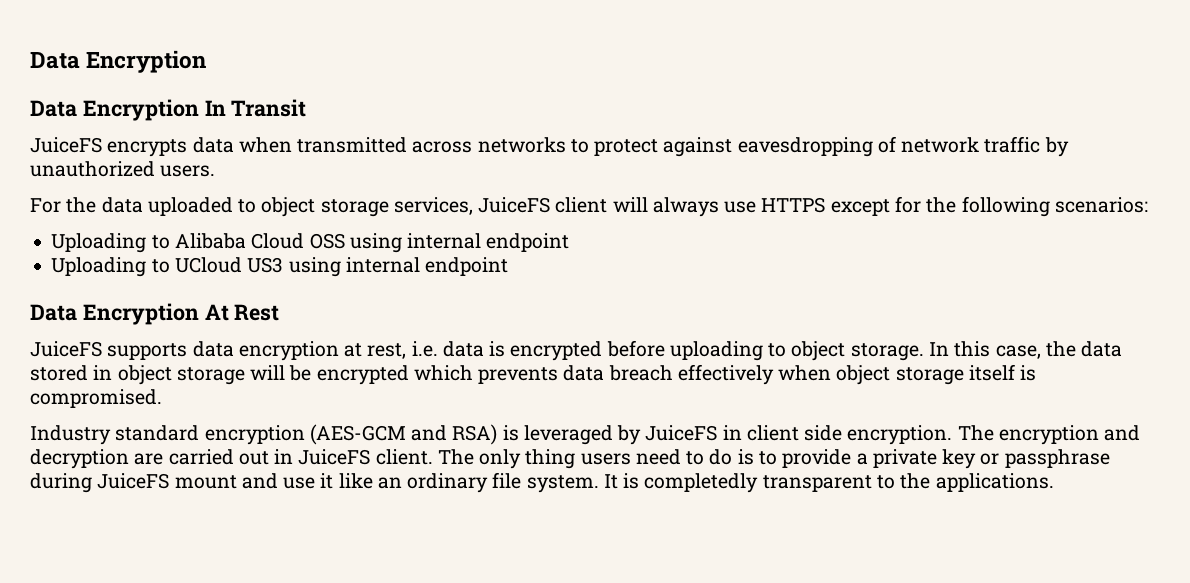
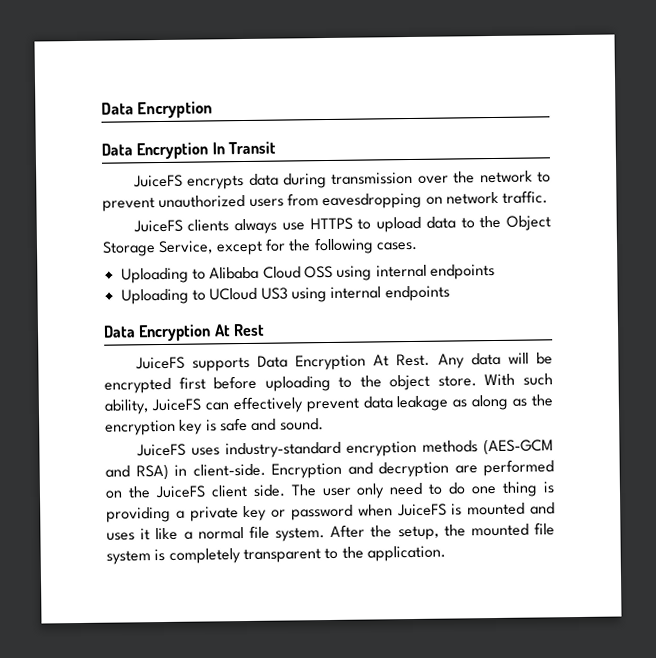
[238,136,1069,157] [30,161,216,177] [30,197,826,217] when transmitted across networks to protect against eavesdropping of network traffic by unauthorized users. // For the data uploaded to object storage services, JuiceFS client will always use HTTPS -> [282,170,551,189] [102,190,549,212] [132,215,552,235] [102,240,214,257] during transmission over the network to prevent unauthorized users from eavesdropping on network traffic. // JuiceFS clients always use HTTPS to upload data to the Object Storage Service,
[1054,197,1148,213] scenarios: -> [375,241,418,251] cases.
[486,233,570,252] endpoint -> [429,263,495,280] endpoints
[425,257,509,276] endpoint -> [384,285,450,302] endpoints
[192,340,1123,361] [30,364,1037,385] [30,389,162,408] [30,424,1141,445] [30,449,1110,469] [30,472,759,493] data encryption at rest, i.e. data is encrypted before uploading to object storage. In this case, the data stored in object storage will be encrypted which prevents data breach effectively when object storage itself is compromised. // Industry standard encryption (AES-GCM and RSA) is leveraged by JuiceFS in client side encryption. The encryption and decryption are carried out in JuiceFS client. The only thing users need to do is to provide a private key or passphrase during JuiceFS mount and use it like an ordinary file system. It is completedly -> [256,352,554,371] [104,373,553,394] [104,394,553,415] [105,417,324,436] [135,438,555,459] [105,459,554,481] [105,481,554,499] [106,502,556,523] [106,522,555,542] [106,548,241,565] Data Encryption At Rest. Any data will be encrypted first before uploading to the object store. With such ability, JuiceFS can effectively prevent data leakage as along as the encryption key is safe and sound. // JuiceFS uses industry-standard encryption methods (AES-GCM and RSA) in client-side. Encryption and decryption are performed on the JuiceFS client side. The user only need to do one thing is providing a private key or password when JuiceFS is mounted and uses it like a normal file system. After the setup, the mounted file system is completely
[935,473,1054,492] applications. -> [366,545,446,562] application.

